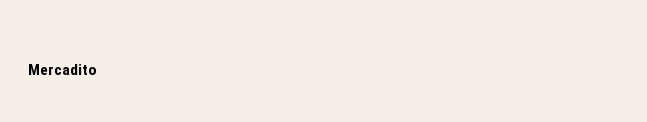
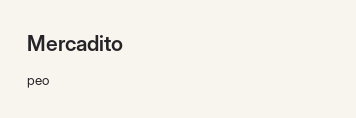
(97, 69) none -> [27,78,49,88] // peo

